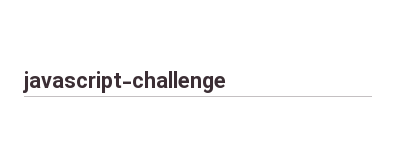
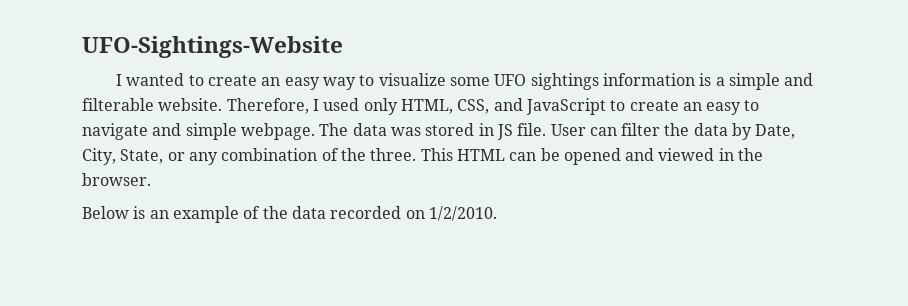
[23,71,226,93] javascript-challenge -> [82,36,343,58] [116,73,814,90] [82,98,760,115] [82,123,796,140] [82,148,764,165] [82,173,151,186] [82,206,497,223] UFO-Sightings-Website // I wanted to create an easy way to visualize some UFO sightings information is a simple and filterable website. Therefore, I used only HTML, CSS, and JavaScript to create an easy to navigate and simple webpage. The data was stored in JS file. User can filter the data by Date, City, State, or any combination of the three. This HTML can be opened and viewed in the browser. // Below is an example of the data recorded on 1/2/2010.

